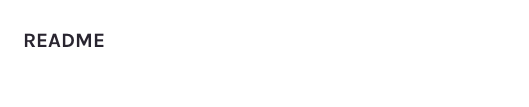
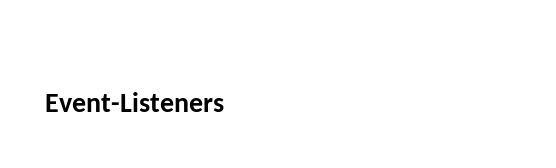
[23,33,105,47] README -> [45,92,224,112] Event-Listeners

